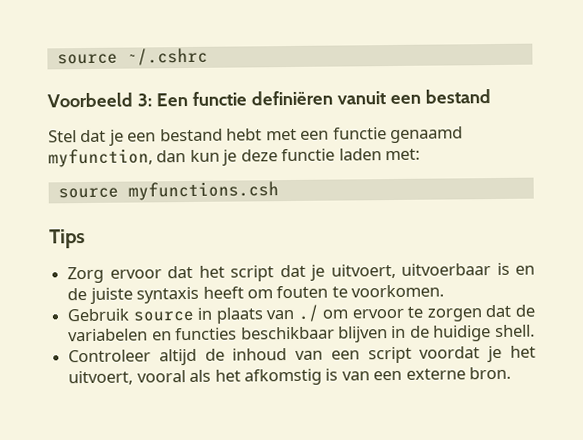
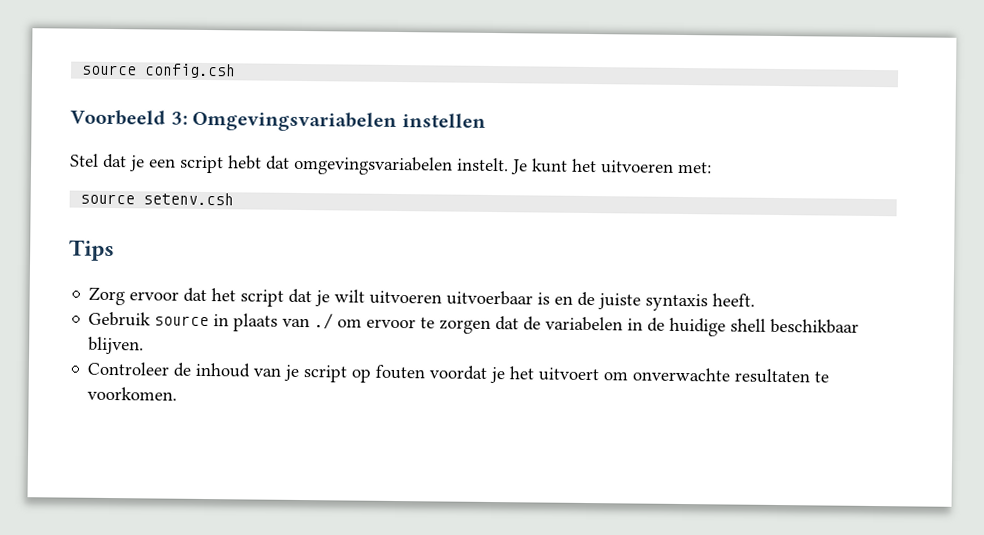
[56,47,208,66] source ~/.cshrc -> [81,63,237,79] source config.csh
[155,89,491,107] [48,126,464,146] [48,148,382,168] Een functie definiëren vanuit een bestand // Stel dat je een bestand hebt met een functie genaamd myfunction, dan kun je deze functie laden -> [192,110,486,133] [70,153,674,176] Omgevingsvariabelen instellen // Stel dat je een script hebt dat omgevingsvariabelen instelt. Je kunt het uitvoeren
[127,181,279,201] myfunctions.csh -> [143,192,235,206] setenv.csh
[330,263,396,279] uitvoert, -> [334,289,443,305] wilt uitvoeren
[202,284,445,299] heeft om fouten te voorkomen. -> [712,293,756,307] heeft.
[151,324,535,343] en functies beschikbaar blijven in de huidige shell. -> [627,317,860,337] [88,336,145,355] in de huidige shell beschikbaar blijven.
[158,348,197,366] altijd -> (170, 368) none
[330,345,536,364] [68,366,512,386] een script voordat je het uitvoert, vooral als het afkomstig is van een externe bron. -> [284,364,830,384] [87,386,178,401] je script op fouten voordat je het uitvoert om onverwachte resultaten te voorkomen.

